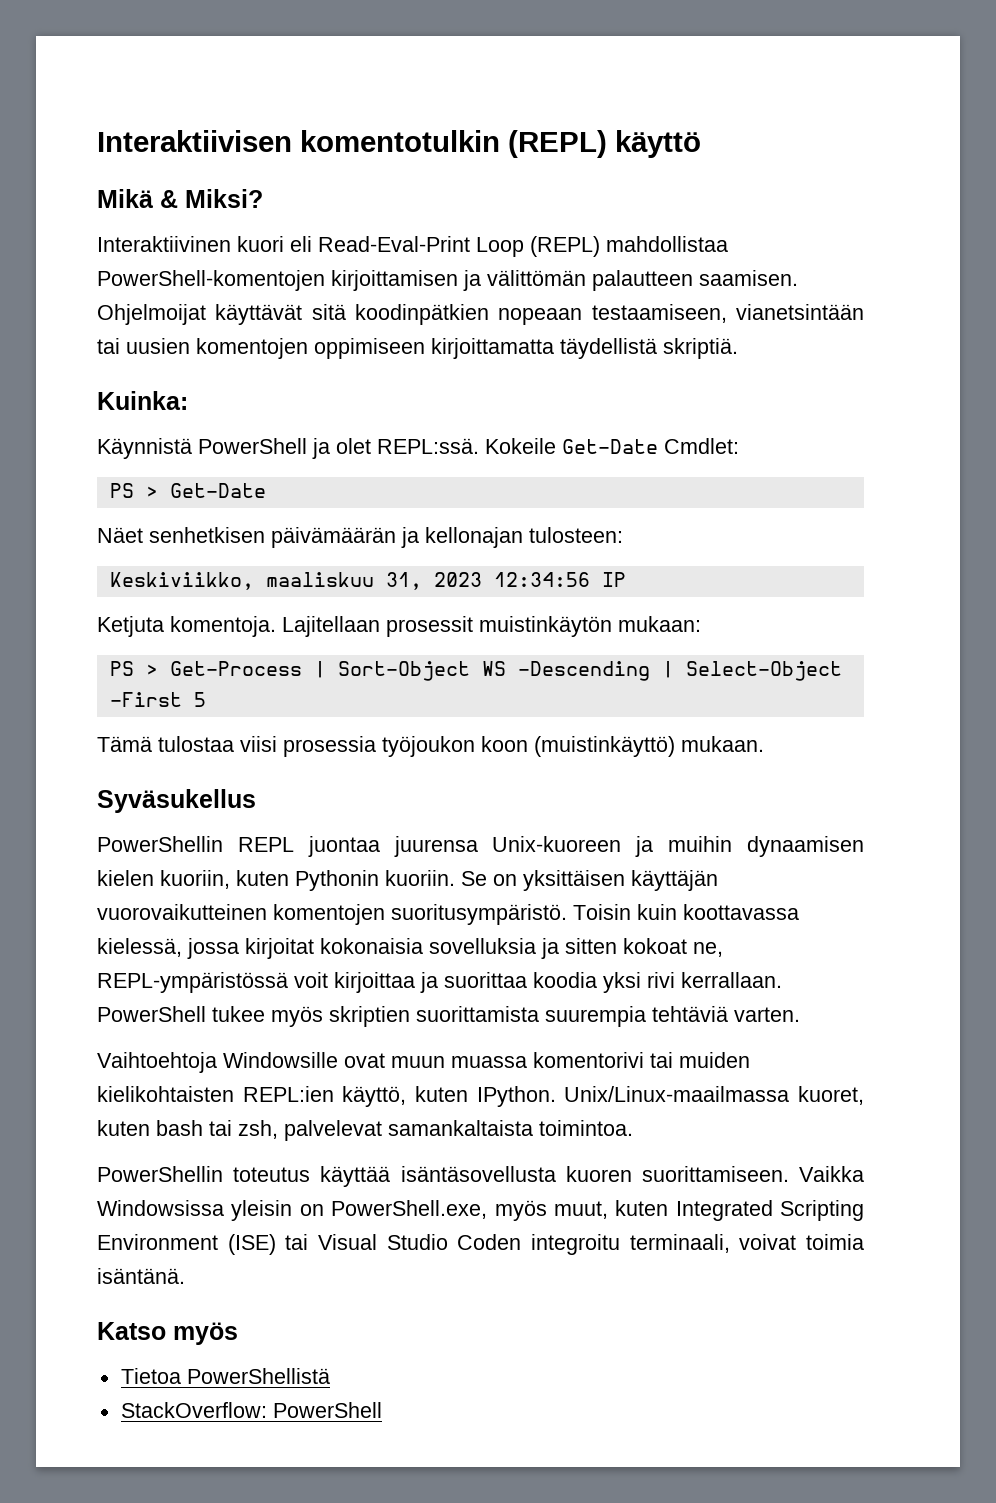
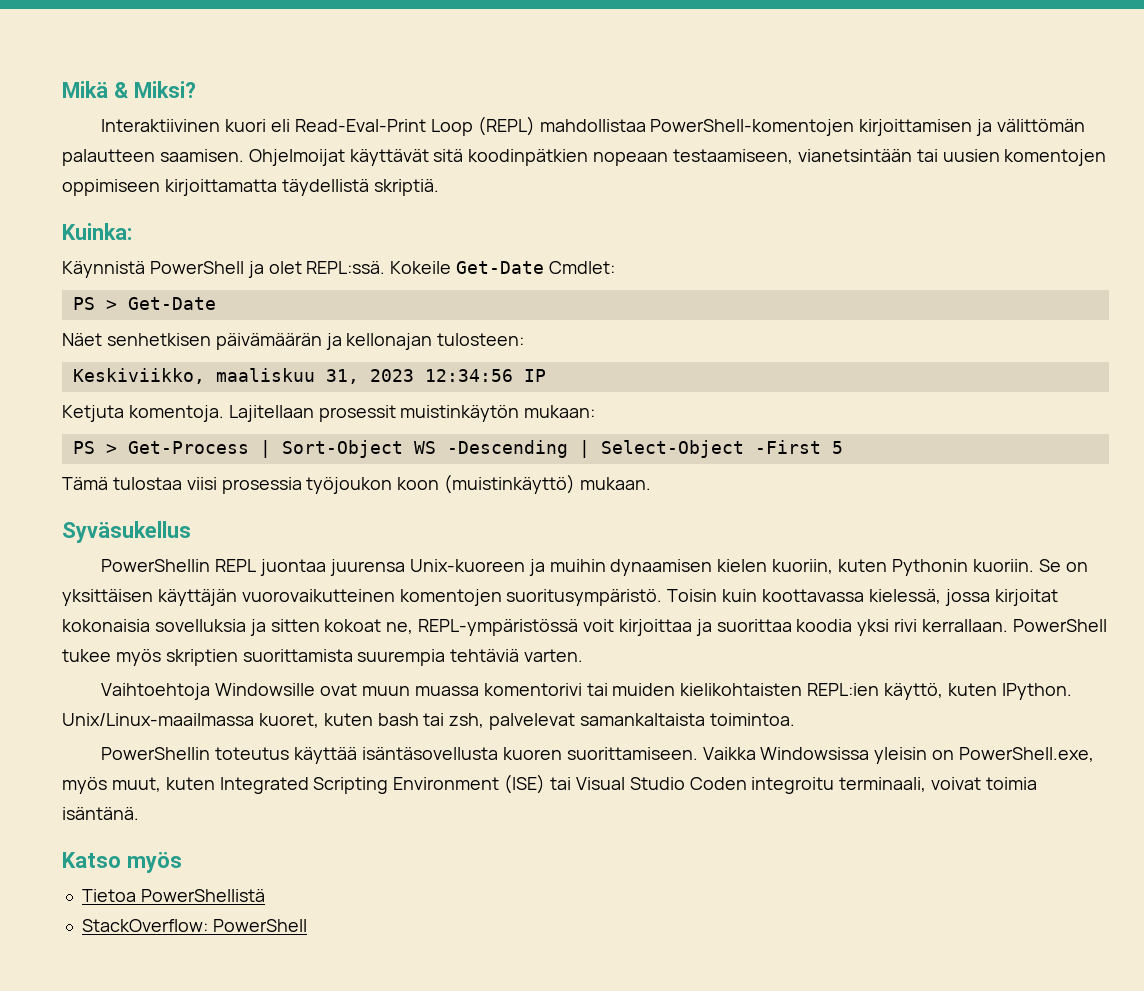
[97,130,701,158] Interaktiivisen komentotulkin (REPL) käyttö // -> (62, 89) none

